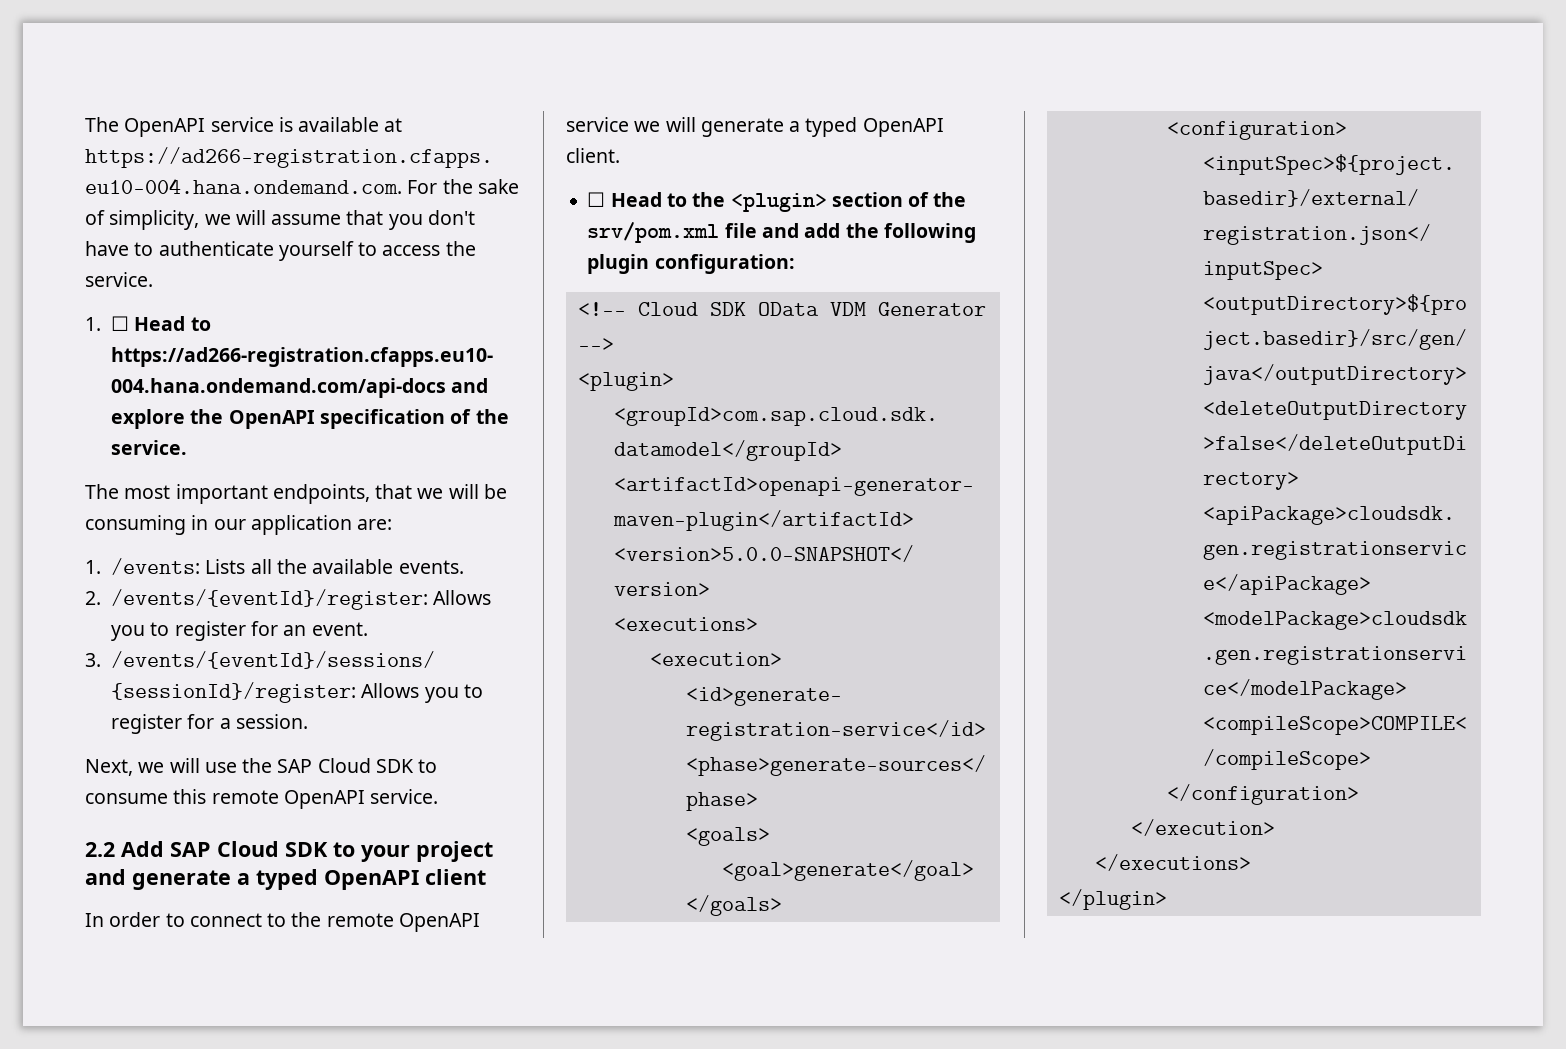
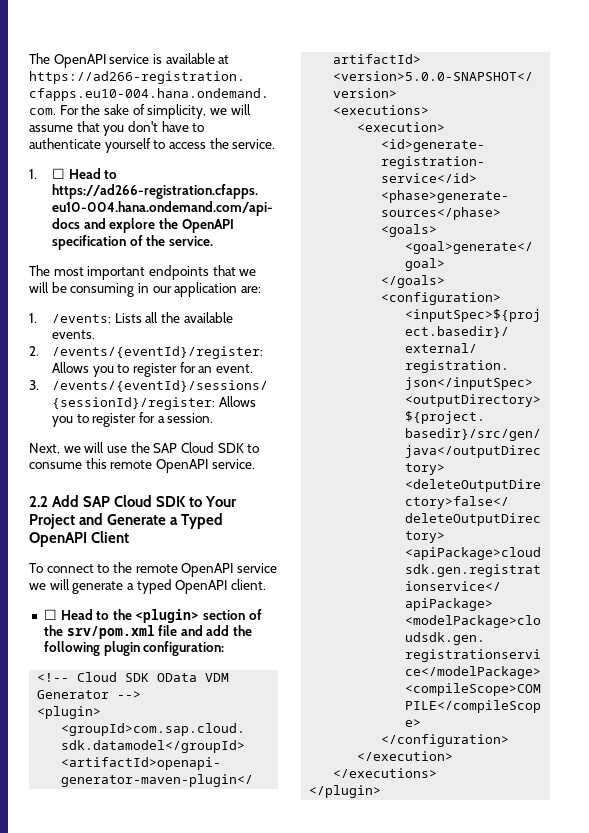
[272,484,370,504] endpoints, -> [148,265,209,280] endpoints
[361,841,493,862] [85,869,486,890] [85,912,185,927] your project and generate a typed OpenAPI client // In order to -> [205,496,238,507] [29,513,224,529] [29,531,130,547] [29,563,43,573] Your Project and Generate a Typed OpenAPI Client // To

